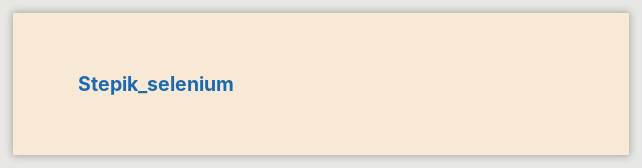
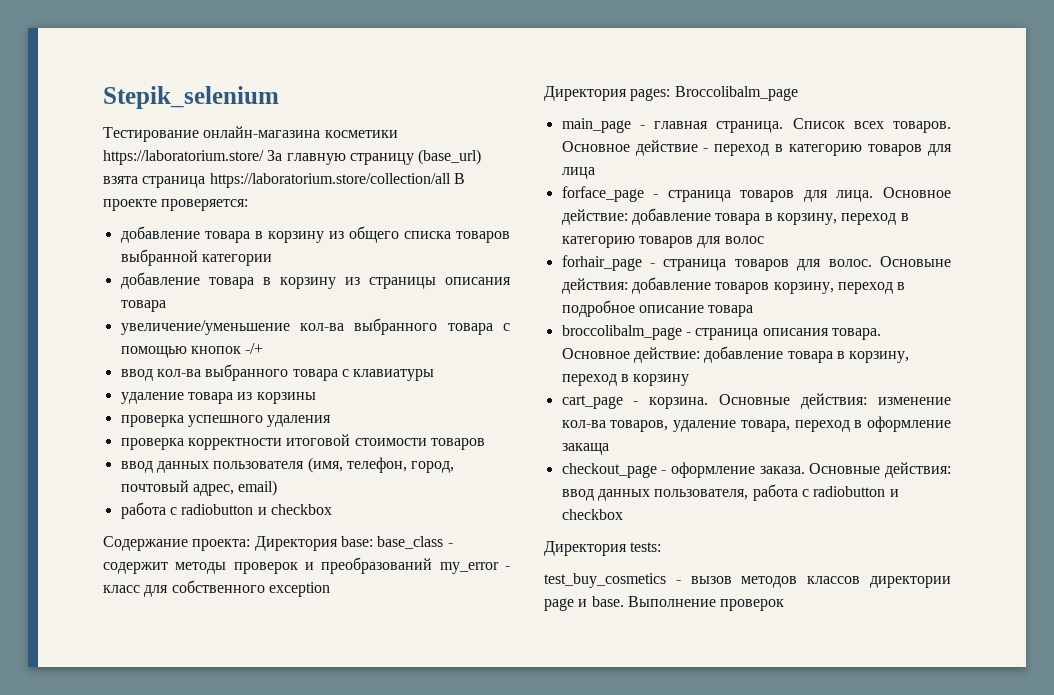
(234, 85) none -> [103,126,398,142] [103,149,482,165] [103,173,465,188] [103,199,249,211] [120,226,510,243] [120,249,272,266] [120,272,511,289] [120,300,166,312] [120,318,510,335] [120,343,264,358] [120,364,435,381] [120,392,316,404] [120,415,332,427] [120,434,485,450] [120,457,455,473] [120,480,278,496] [120,502,332,519] [103,536,453,551] [103,557,510,574] [103,580,330,597] [544,86,798,101] [561,118,951,133] [561,140,952,156] [561,167,595,179] [561,186,951,202] [561,208,909,225] [561,236,764,248] [561,255,951,271] [561,277,906,294] [561,300,754,317] [561,325,881,340] [561,346,910,363] [561,374,690,386] [561,393,951,409] [561,416,952,432] [561,443,609,455] [561,462,951,478] [561,484,899,501] [561,509,623,520] [544,541,662,556] [544,573,951,588] [544,596,785,611] // Тестирование онлайн-магазина косметики https://laboratorium.store/ За главную страницу (base_url) взята страница https://laboratorium.store/collection/all В проекте проверяется: // добавление товара в корзину из общего списка товаров выбранной категории // добавление товара в корзину из страницы описания товара // увеличение/уменьшение кол-ва выбранного товара с помощью кнопок -/+ // ввод кол-ва выбранного товара с клавиатуры // удаление товара из корзины // проверка успешного удаления // проверка корректности итоговой стоимости товаров // ввод данных пользователя (имя, телефон, город, почтовый адрес, email) // работа с radiobutton и checkbox // Содержание проекта: Директория base: base_class - содержит методы проверок и преобразований my_error - класс для собственного exception // Директория pages: Broccolibalm_page // main_page - главная страница. Список всех товаров. Основное действие - переход в категорию товаров для лица // forface_page - страница товаров для лица. Основное действие: добавление товара в корзину, переход в категорию товаров для волос // forhair_page - страница товаров для волос. Основыне действия: добавление товаров корзину, переход в подробное описание товара // broccolibalm_page - страница описания товара. Основное действие: добавление товара в корзину, переход в корзину // cart_page - корзина. Основные действия: изменение кол-ва товаров, удаление товара, переход в оформление закаща // checkout_page - оформление заказа. Основные действия: ввод данных пользователя, работа с radiobutton и checkbox // Директория tests: // test_buy_cosmetics - вызов методов классов директории page и base. Выполнение проверок

